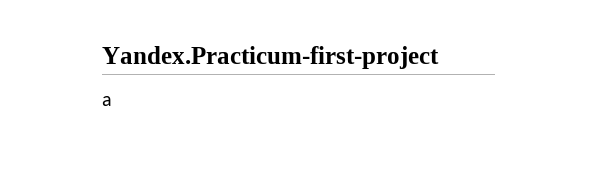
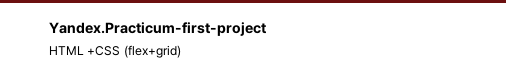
[102,96,112,106] а -> [49,45,181,58] HTML +CSS (flex+grid)

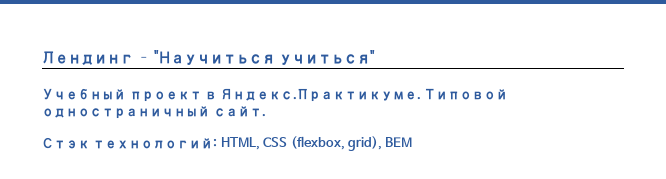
[49,22,266,36] [49,45,181,58] Yandex.Practicum-first-project // HTML +CSS (flex+grid) -> [42,50,375,65] [42,88,509,102] [42,106,266,119] [42,136,413,151] Лендинг – "Научиться учиться" // Учебный проект в Яндекс.Практикуме. Типовой одностраничный сайт. // Стэк технологий: HTML, CSS (flexbox, grid), BEM

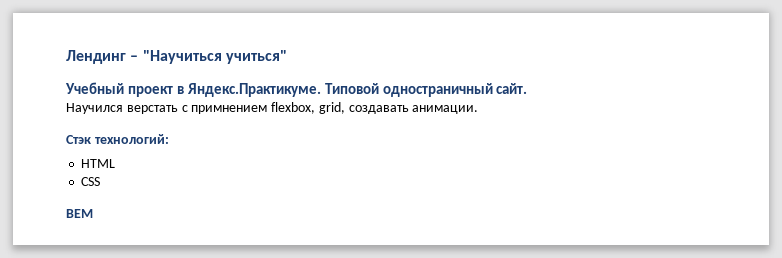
(266, 111) none -> [66,102,479,114] // Научился верстать с примнением flexbox, grid, создавать анимации.
[220,137,260,150] HTML, -> [81,159,116,168] // HTML //
[290,136,382,151] (flexbox, grid), -> (101, 181) //

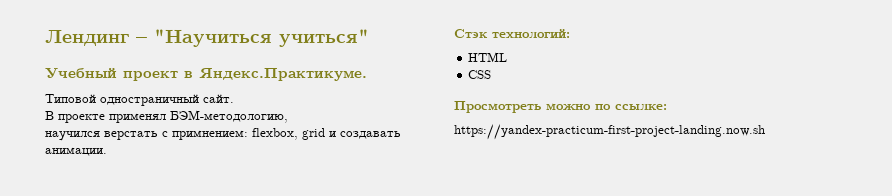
(321, 90) none -> (367, 74) //
[66,102,345,114] Научился верстать с примнением flexbox, grid, -> [45,110,288,123] [45,128,336,141] В проекте применял БЭМ-методологию, // научился верстать с примнением: flexbox, grid и
[66,209,93,218] BEM -> [454,101,667,113] [454,124,765,140] Просмотреть можно по ссылке: // https://yandex-practicum-first-project-landing.now.sh

